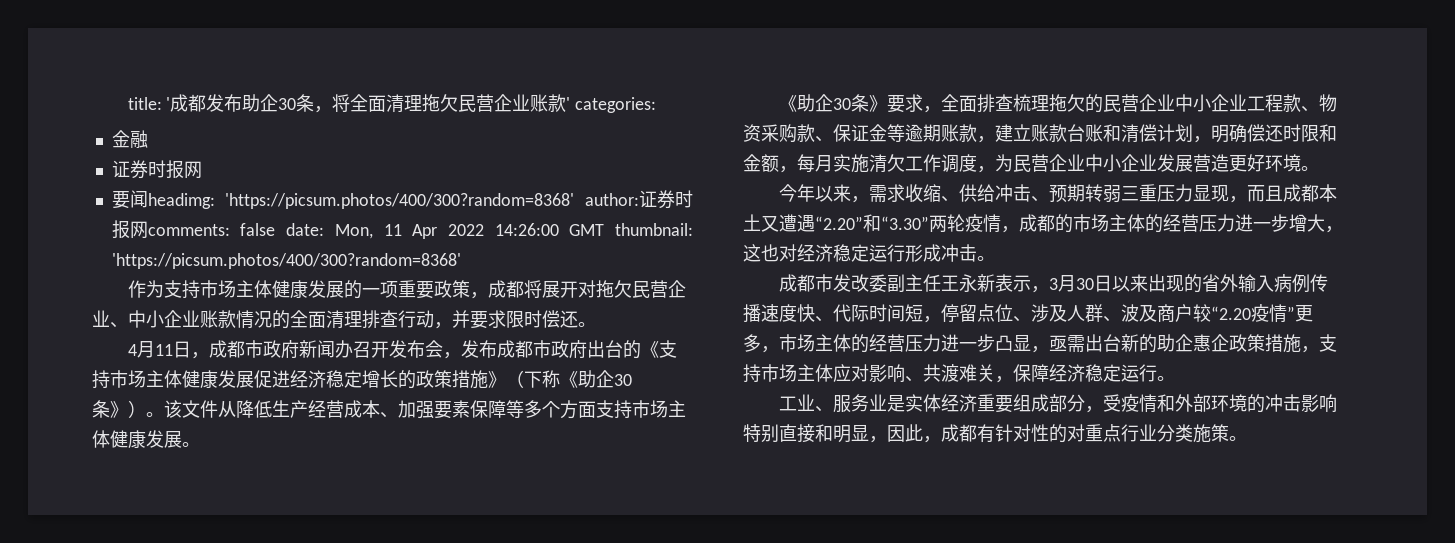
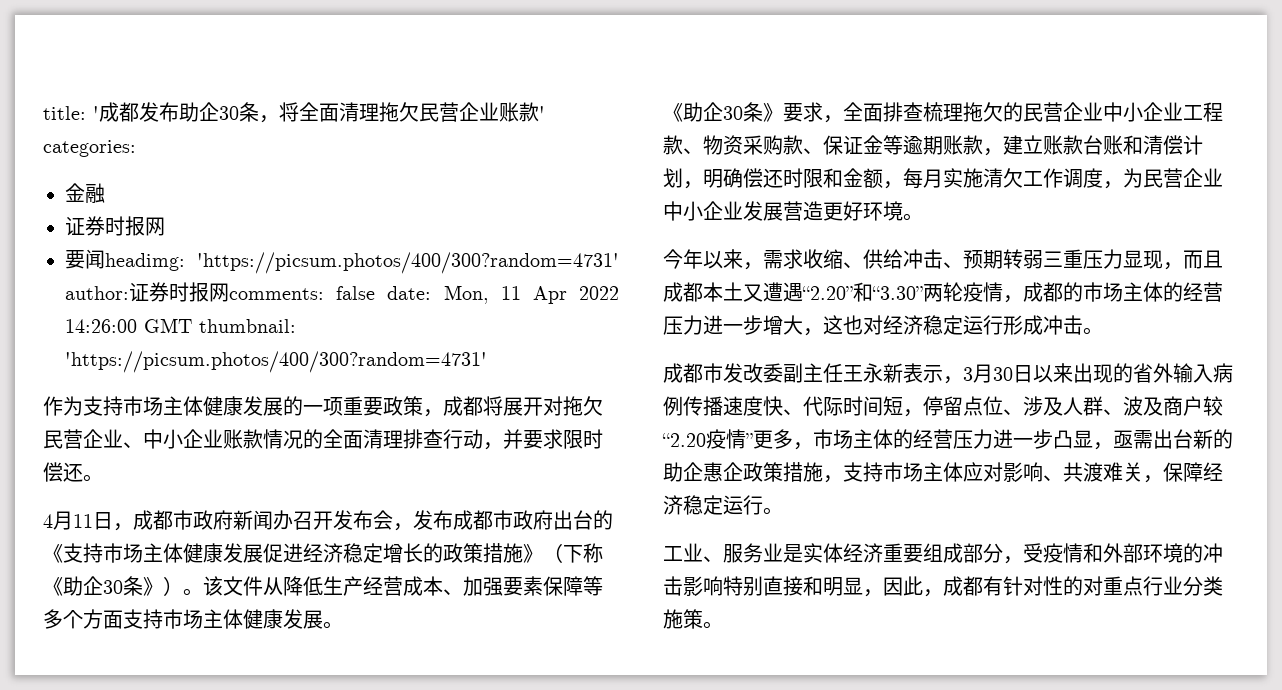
[225,193,575,209] 'https://picsum.photos/400/300?random=8368' -> [197,252,619,274] 'https://picsum.photos/400/300?random=4731'
[111,253,461,269] 'https://picsum.photos/400/300?random=8368' -> [65,351,487,373] 'https://picsum.photos/400/300?random=4731'

